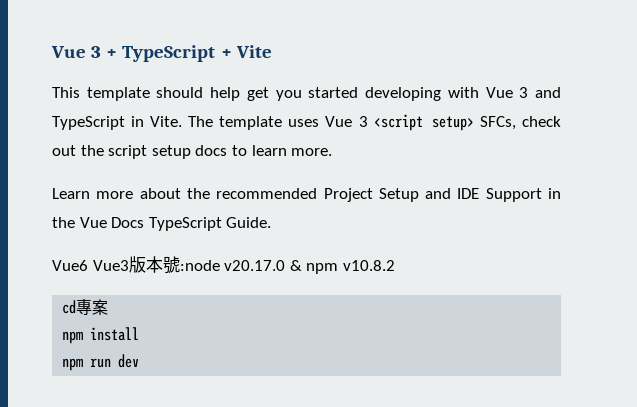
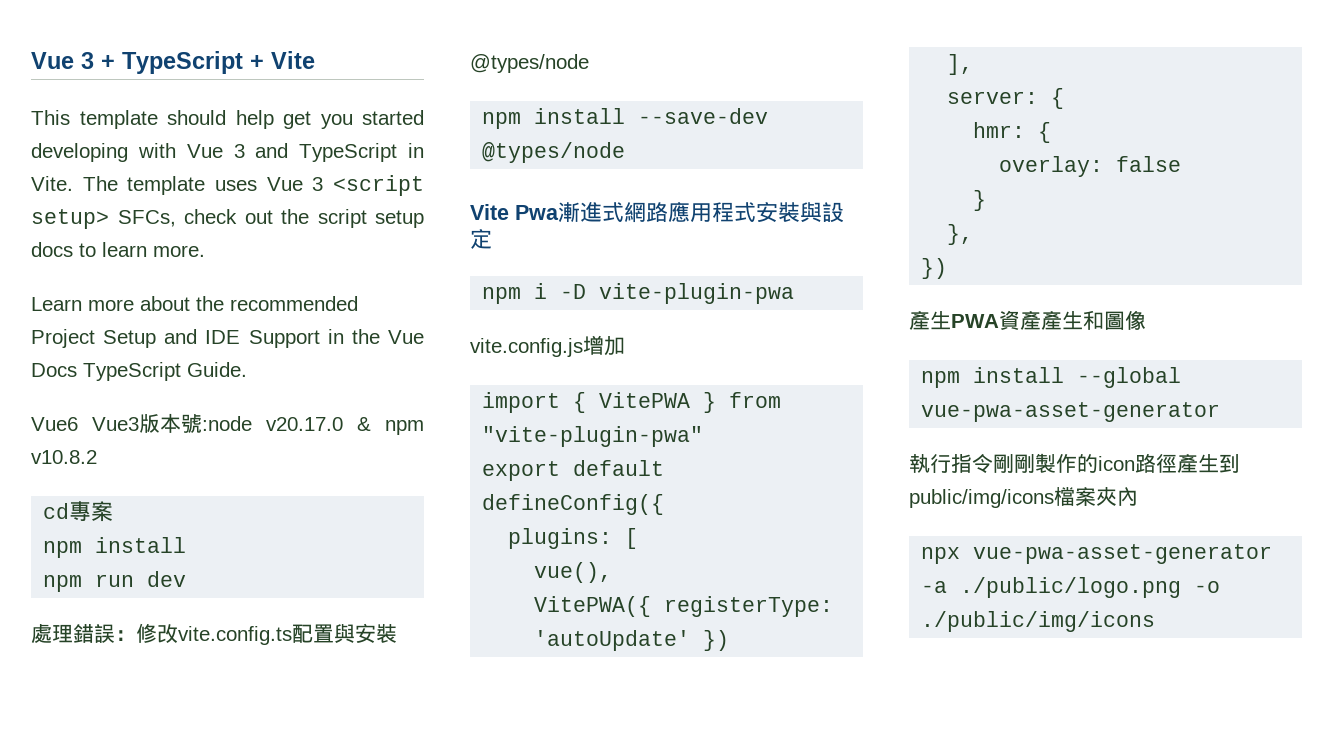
(140, 361) none -> [31,623,397,645] [470,54,589,73] [482,108,769,129] [482,142,626,163] [470,201,844,223] [470,229,492,249] [482,283,795,304] [470,335,625,357] [482,392,782,413] [482,426,704,447] [482,460,665,481] [482,494,665,515] [508,528,639,549] [534,562,613,583] [534,596,834,617] [534,630,730,651] [947,54,974,75] [947,88,1065,109] [973,122,1052,143] [999,156,1182,177] [973,190,987,211] [947,224,974,245] [921,258,948,279] [909,310,1146,330] [921,367,1182,388] [921,402,1221,422] [909,453,1240,474] [909,487,1138,508] [921,544,1273,564] [921,577,1221,598] [921,611,1156,632] // 處理錯誤：修改vite.config.ts配置與安裝@types/node // npm install --save-dev @types/node // Vite Pwa漸進式網路應用程式安裝與設定 // npm i -D vite-plugin-pwa // vite.config.js增加 // import { VitePWA } from "vite-plugin-pwa" // export default defineConfig({ // plugins: [ // vue(), // VitePWA({ registerType: 'autoUpdate' }) // ], // server: { // hmr: { // overlay: false // } // }, // }) // 產生PWA資產產生和圖像 // npm install --global vue-pwa-asset-generator // 執行指令剛剛製作的icon路徑產生到public/img/icons檔案夾內 // npx vue-pwa-asset-generator -a ./public/logo.png -o ./public/img/icons

